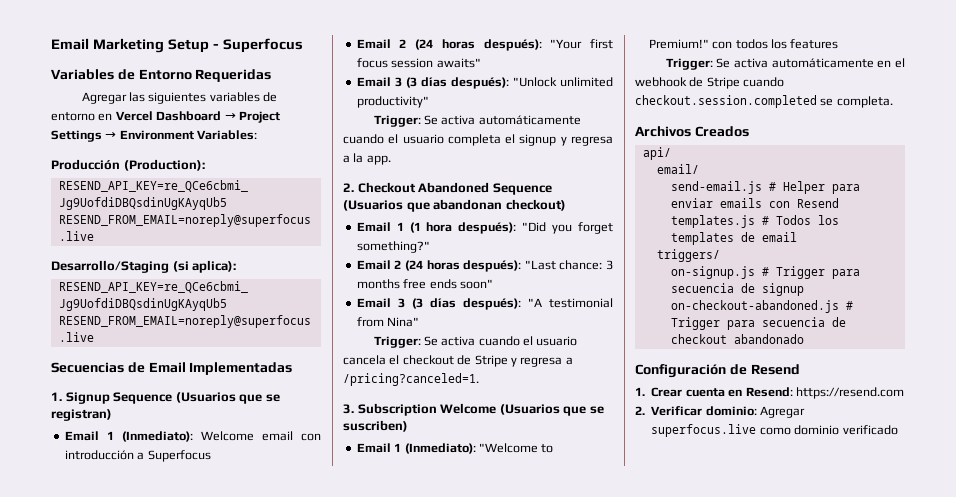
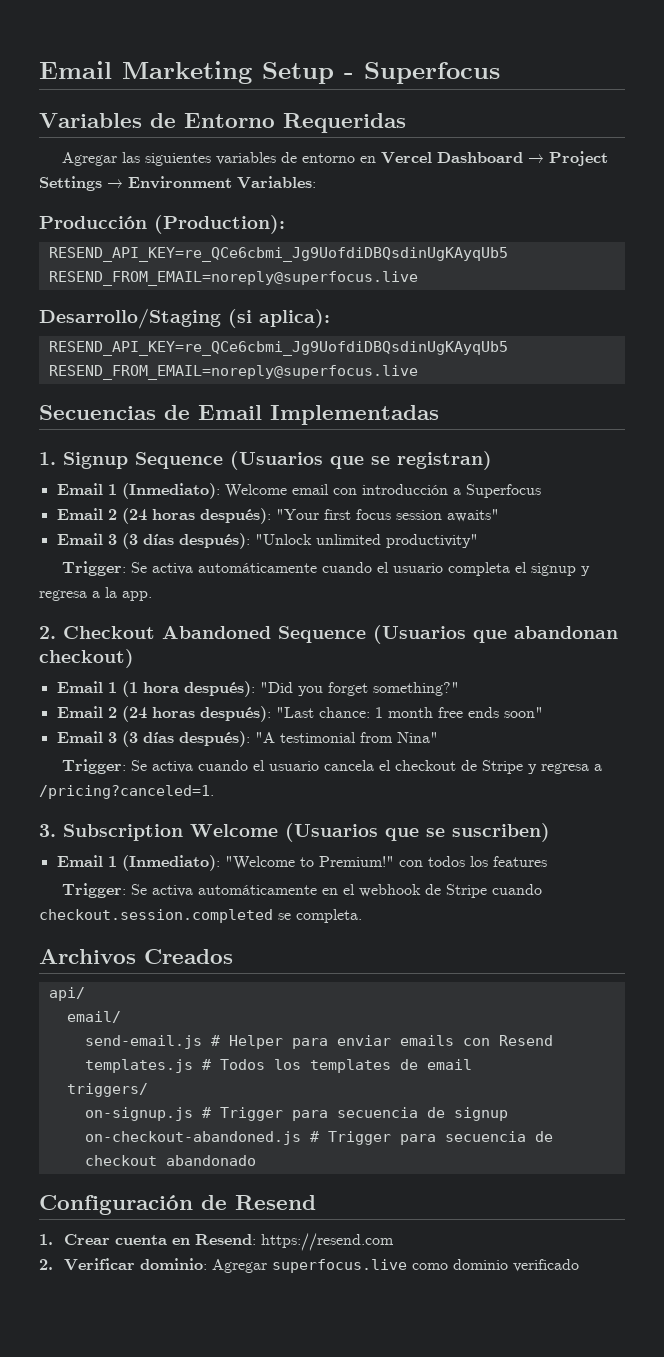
[606,260,613,270] [356,279,400,289] 3 months -> [374,707,433,718] 1 month

